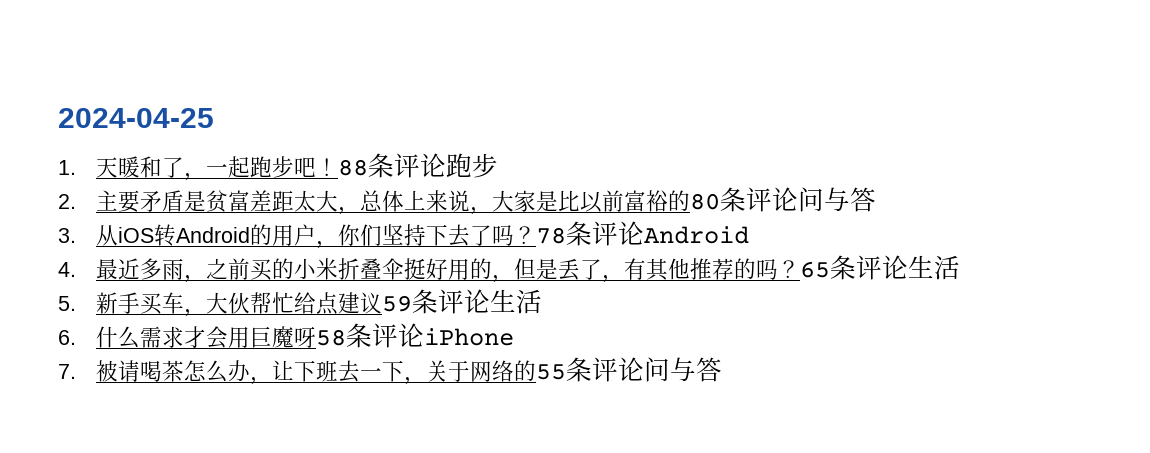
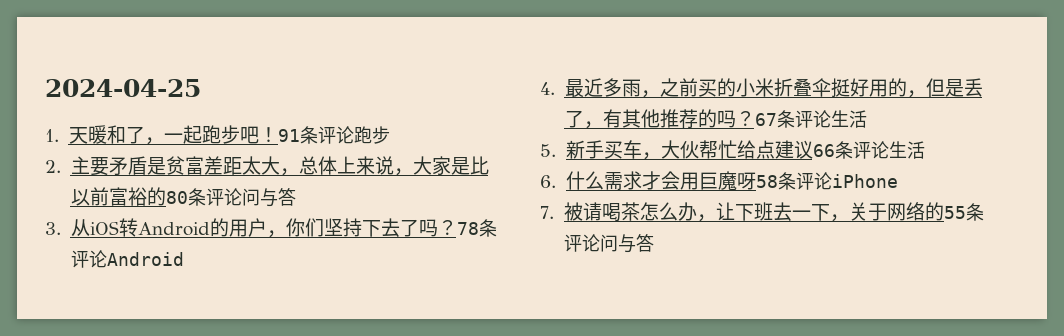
[338,159,369,176] 88 -> [277,129,300,142] 91
[800,261,831,278] 65 -> [754,113,777,126] 67
[382,295,413,312] 59 -> [812,144,835,157] 66

